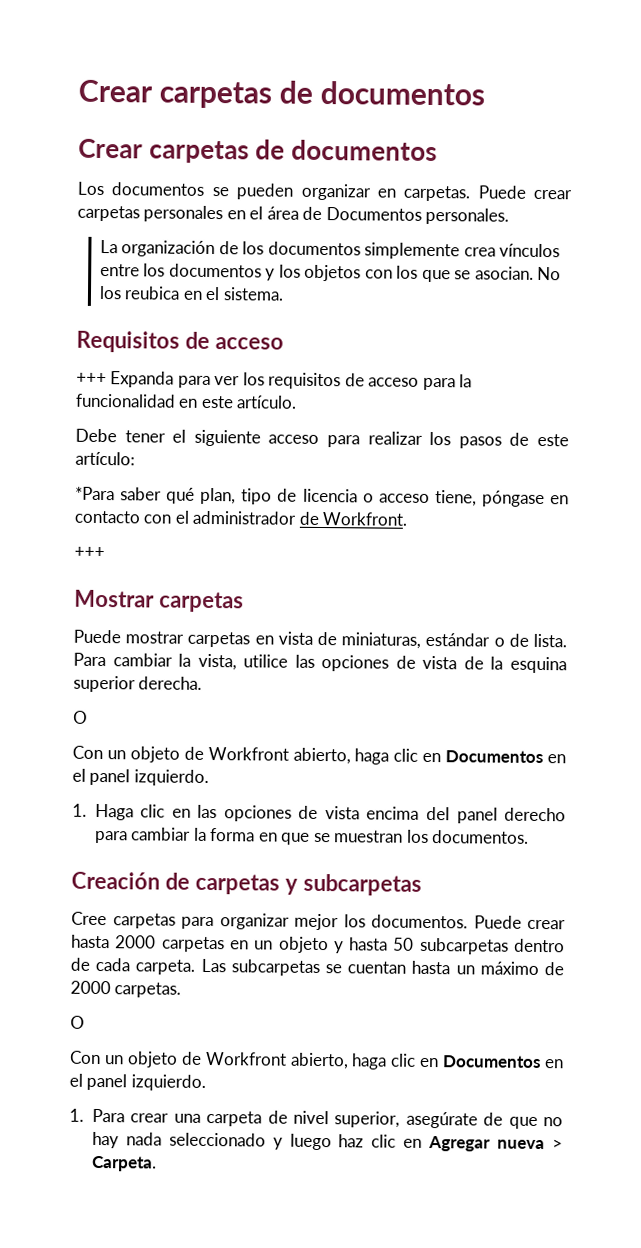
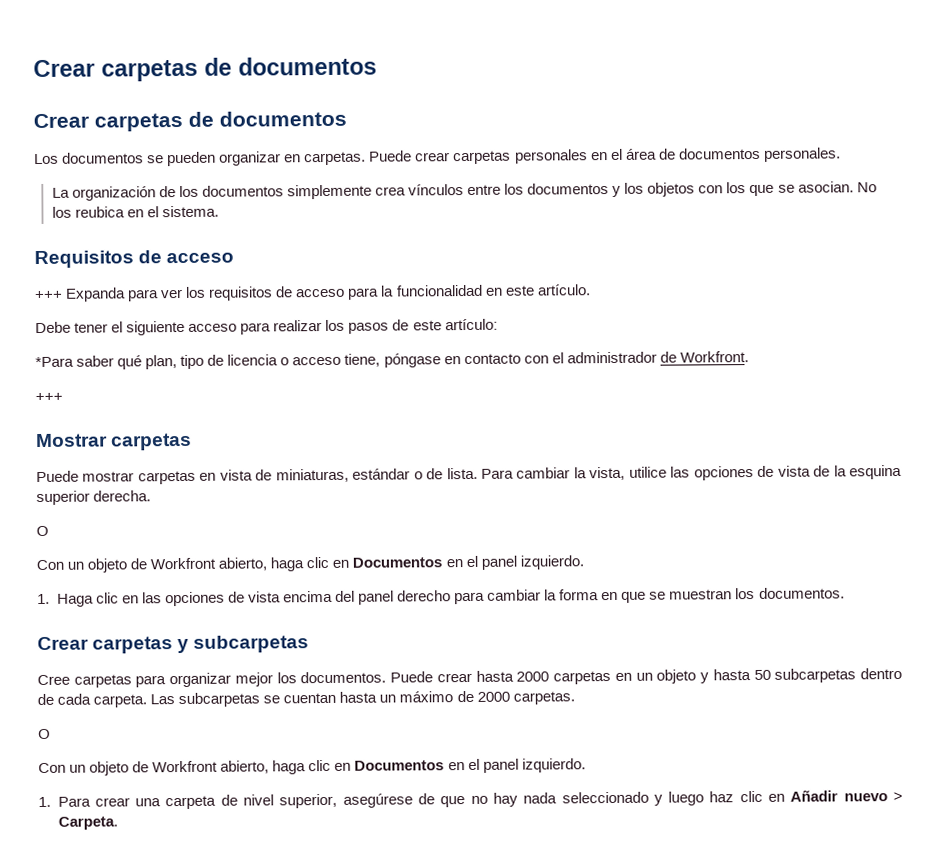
[325,207,422,221] Documentos -> [678,147,761,160] documentos
[71,871,190,890] Creación de -> [37,636,89,651] Crear
[405,1111,478,1129] asegúrate -> [342,793,413,808] asegúrese
[428,1135,546,1152] Agregar nueva -> [790,789,888,802] Añadir nuevo

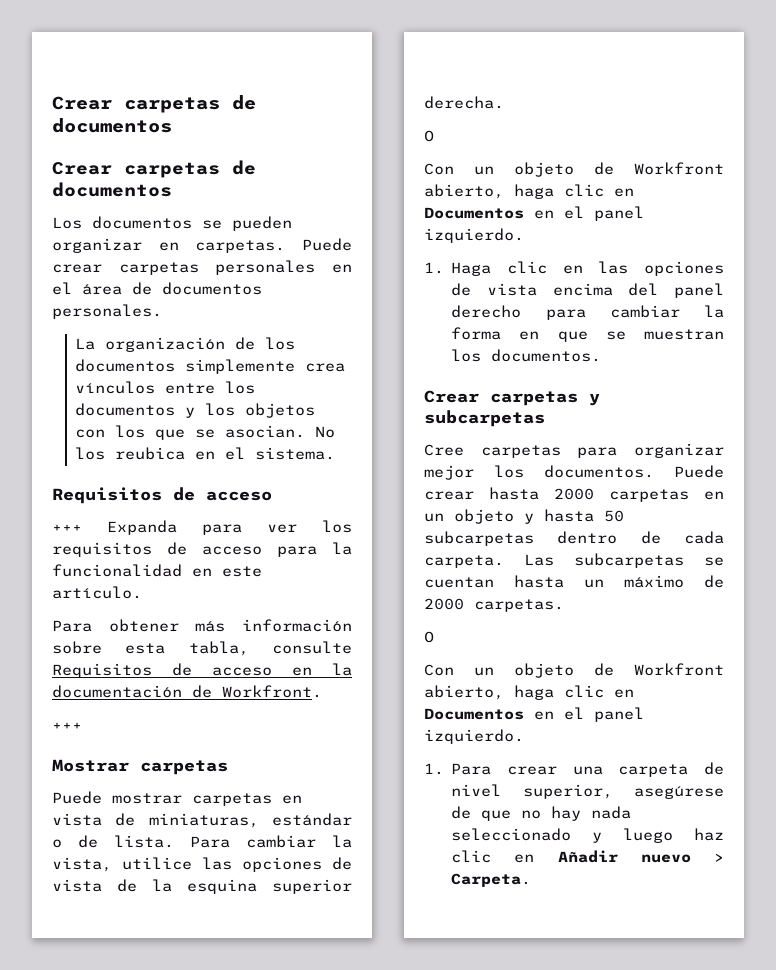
[35,318,498,336] [35,351,657,370] Debe tener el siguiente acceso para realizar los pasos de este artículo: // *Para saber qué plan, tipo de licencia o acceso tiene, póngase en contacto con el administrador -> [52,619,352,632] [52,641,352,656] [52,663,352,678] [52,685,182,698] Para obtener más información sobre esta tabla, consulte Requisitos de acceso en la documentación

